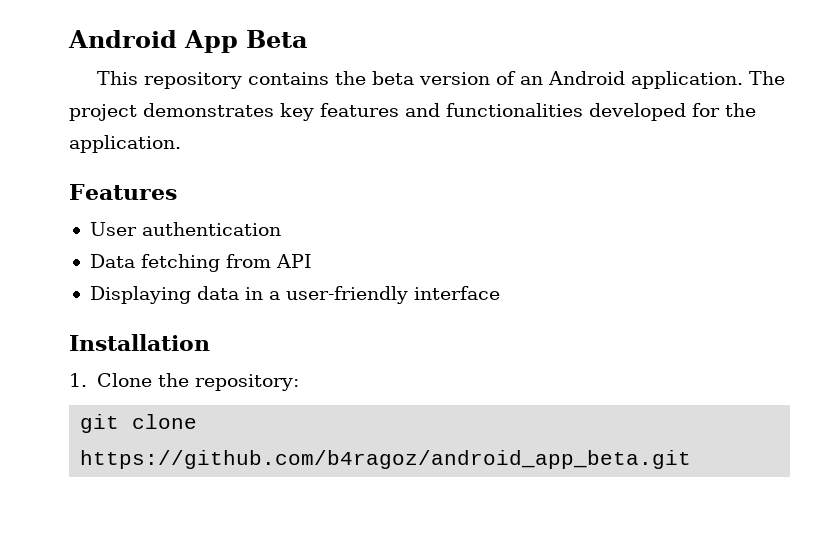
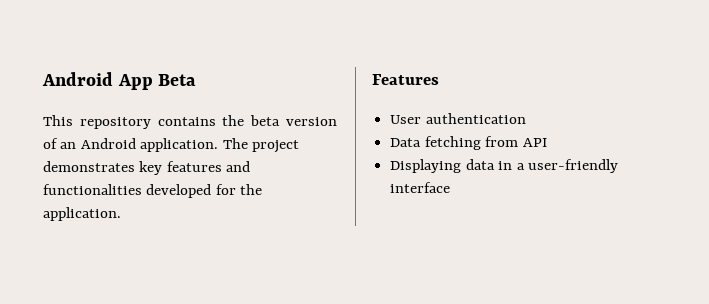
[69,334,210,351] [69,373,299,391] [80,414,198,433] [80,450,692,469] // Installation // 1. Clone the repository: // git clone https://github.com/b4ragoz/android_app_beta.git -> (451, 187) none

